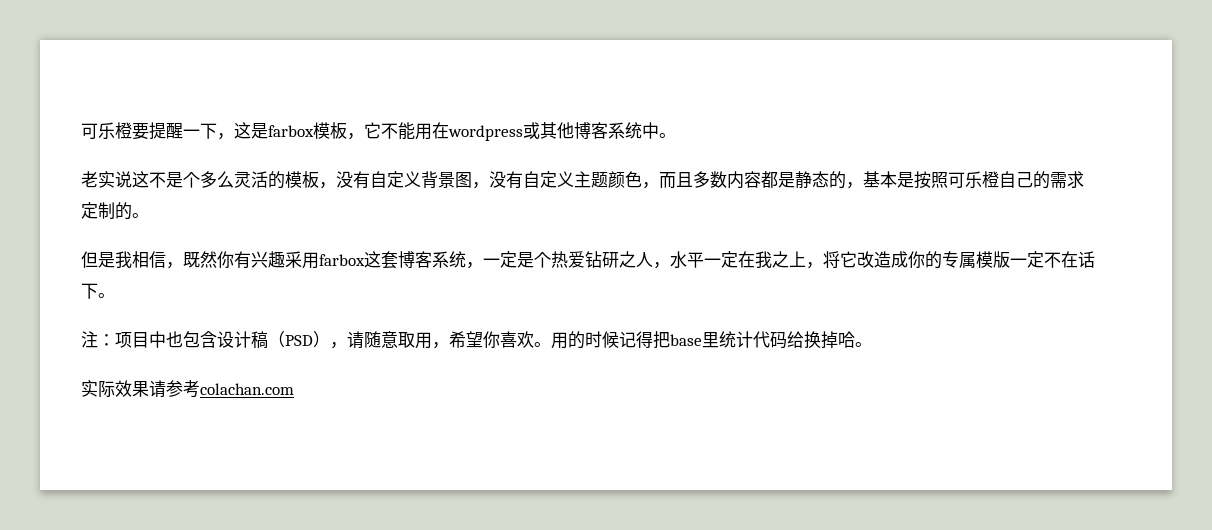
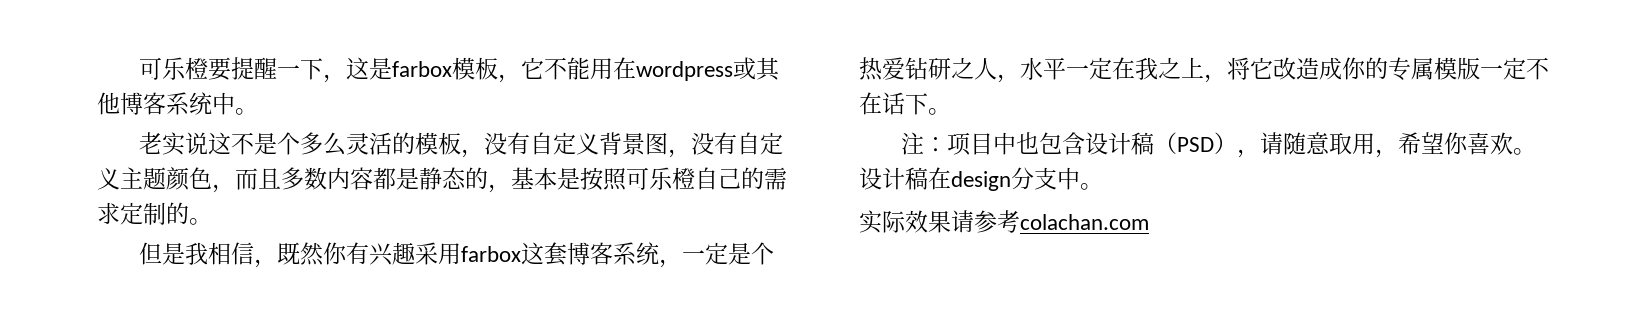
[551,331,855,349] 用的时候记得把base里统计代码给换掉哈 -> [859,167,1080,191] 设计稿在design分支中

